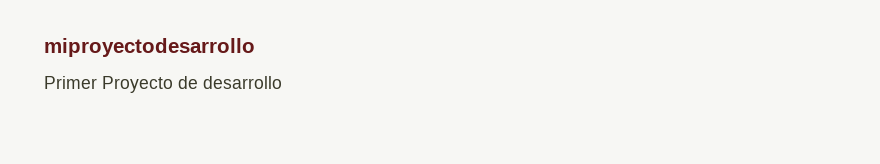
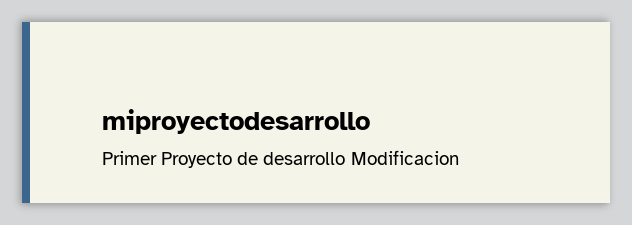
(282, 82) none -> [350,150,459,165] Modificacion

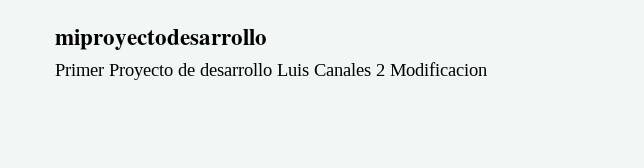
(346, 158) none -> [277,63,385,76] Luis Canales 2

